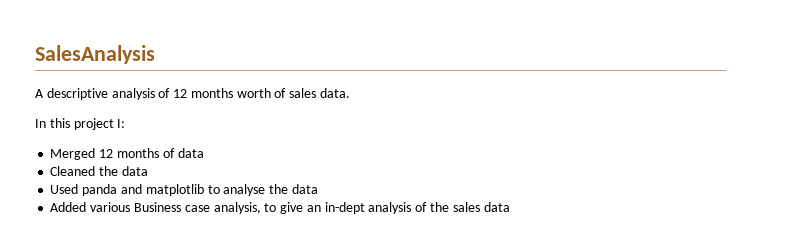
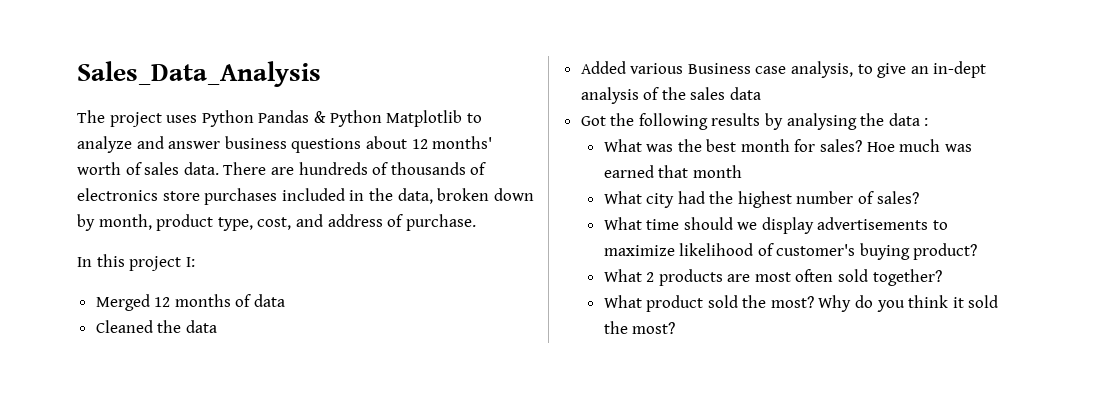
[35,45,155,64] [35,88,351,100] SalesAnalysis // A descriptive analysis of 12 months worth of sales data. -> [77,61,321,87] [77,110,482,127] [77,136,493,153] [77,162,487,175] [77,188,534,205] [77,214,476,231] Sales_Data_Analysis // The project uses Python Pandas & Python Matplotlib to analyze and answer business questions about 12 months' worth of sales data. There are hundreds of thousands of electronics store purchases included in the data, broken down by month, product type, cost, and address of purchase.
[50,184,318,196] // Used panda and matplotlib to analyse the data -> (217, 326) none
(510, 207) none -> [580,113,929,130] [603,139,972,152] [603,165,742,178] [603,191,919,208] [603,217,949,234] [603,243,978,260] [603,269,942,286] [603,295,999,312] [603,321,676,334] // Got the following results by analysing the data : // What was the best month for sales? Hoe much was earned that month // What city had the highest number of sales? // What time should we display advertisements to maximize likelihood of customer's buying product? // What 2 products are most often sold together? // What product sold the most? Why do you think it sold the most?

